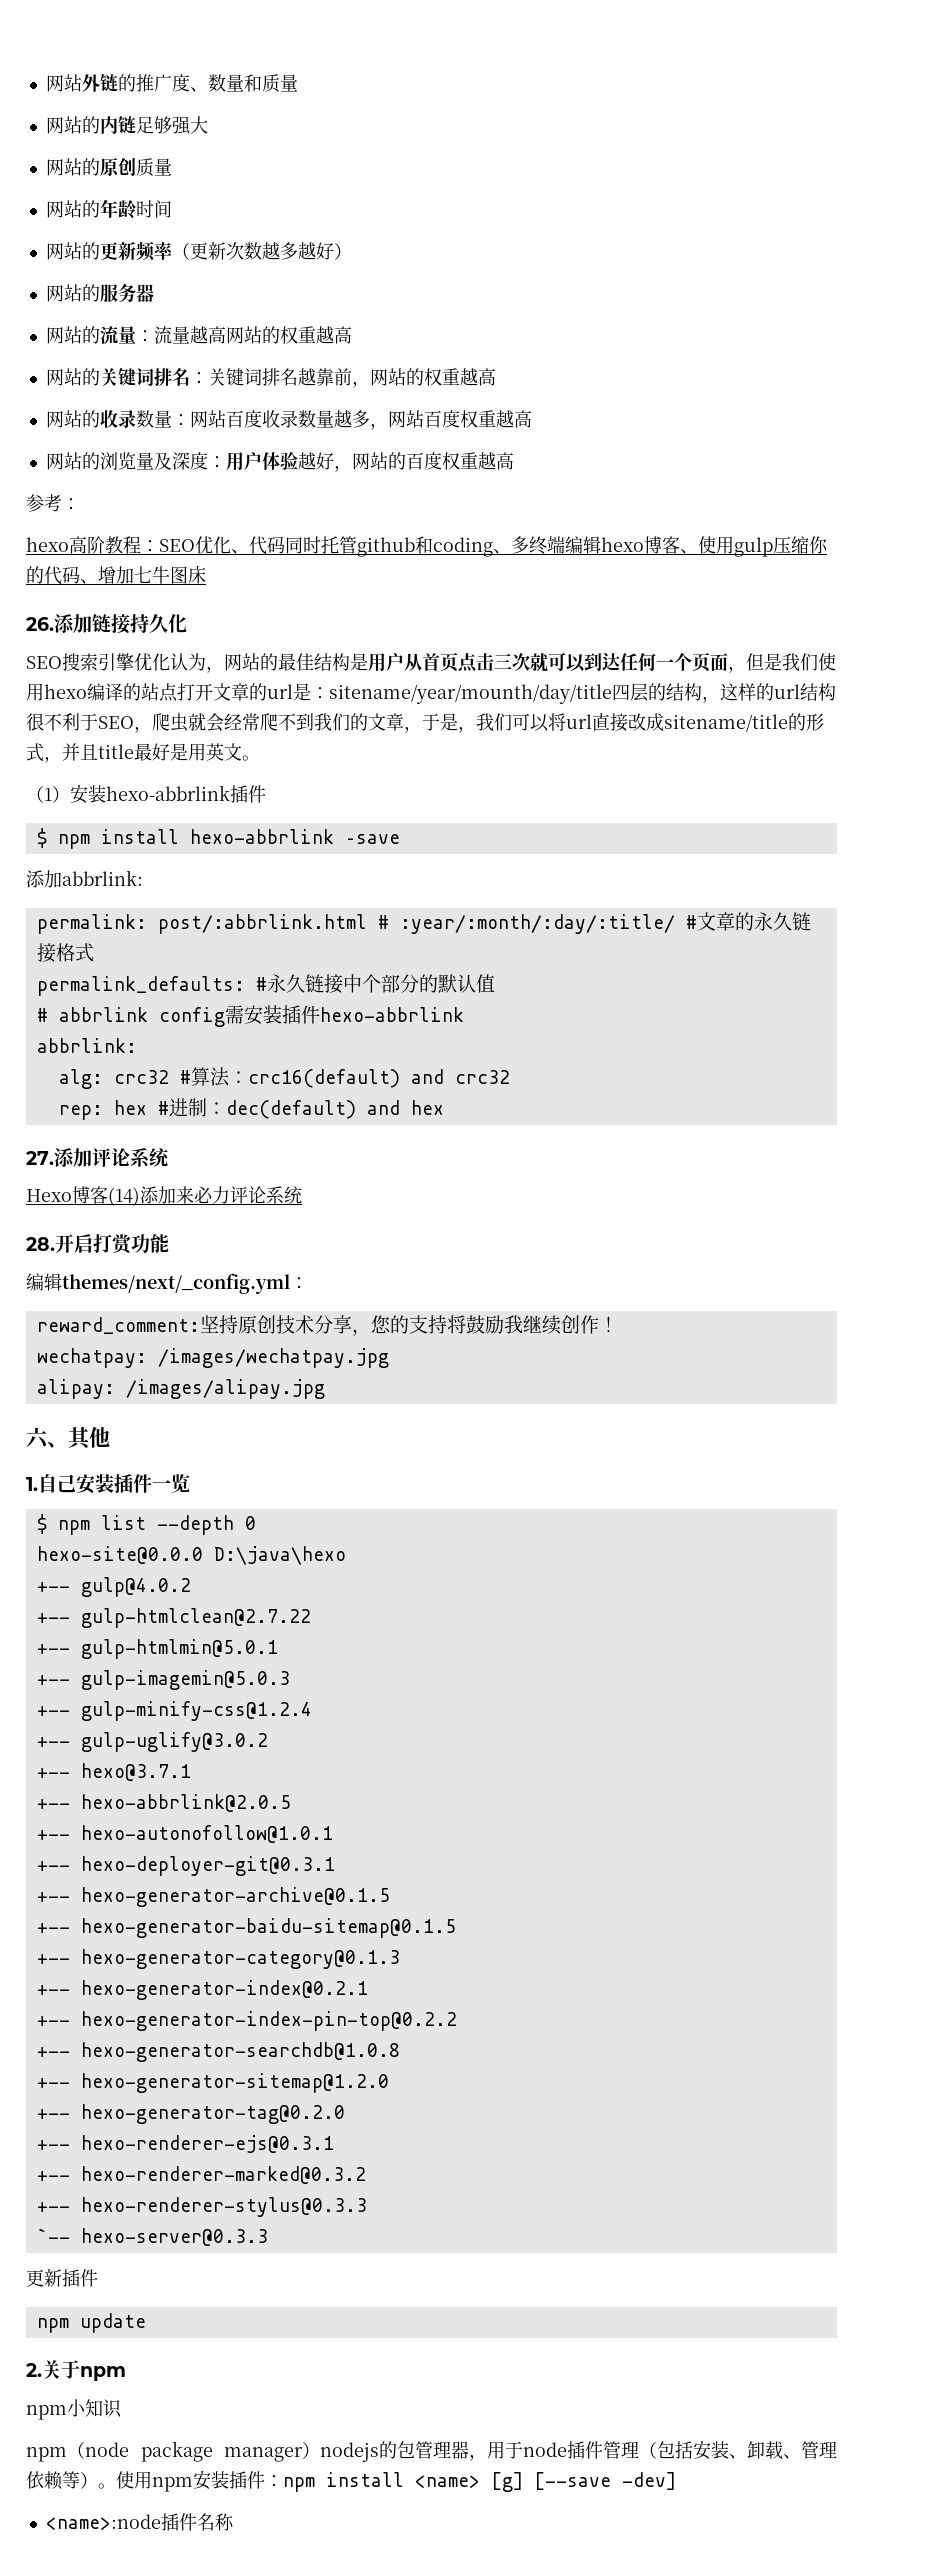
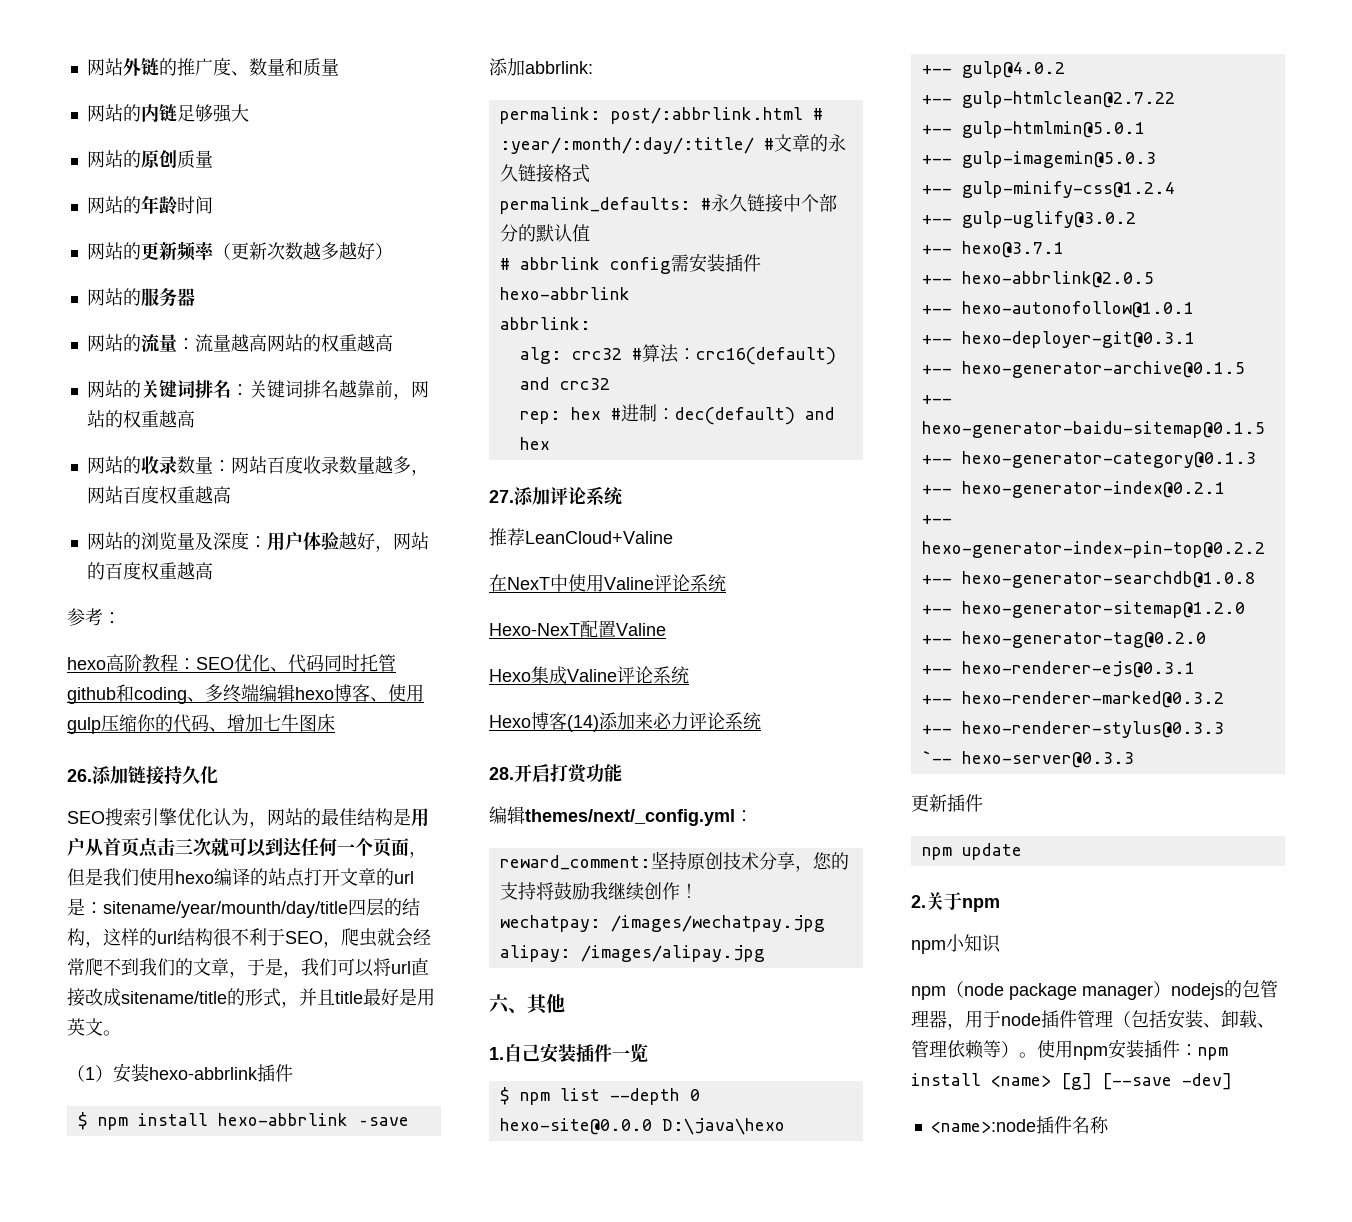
(169, 1157) none -> [489,528,673,546] [489,574,726,592] [489,620,666,638] [489,666,689,684] // 推荐LeanCloud+Valine // 在NexT中使用Valine评论系统 // Hexo-NexT配置Valine // Hexo集成Valine评论系统

